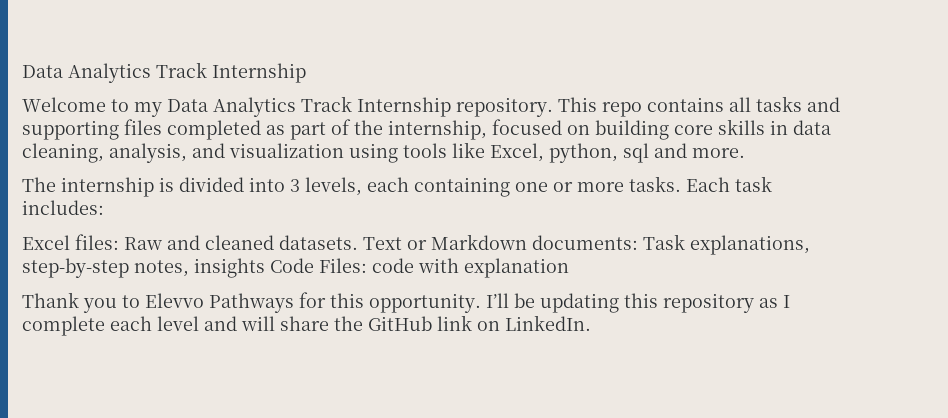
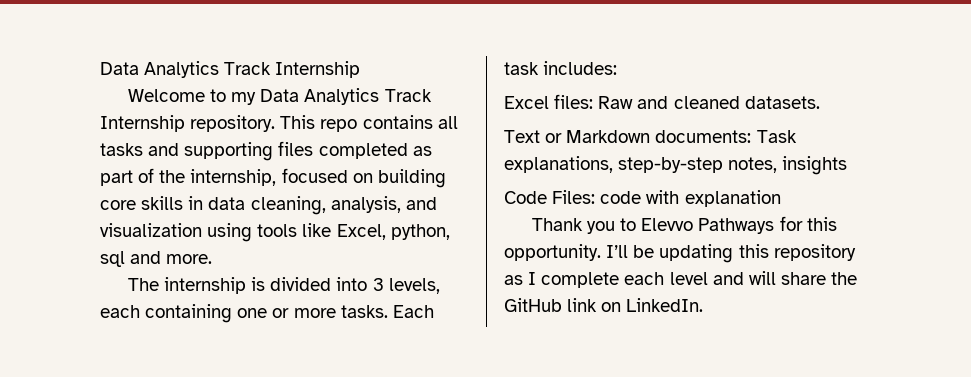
(358, 242) none -> (820, 102) //
(265, 268) none -> (848, 165) //

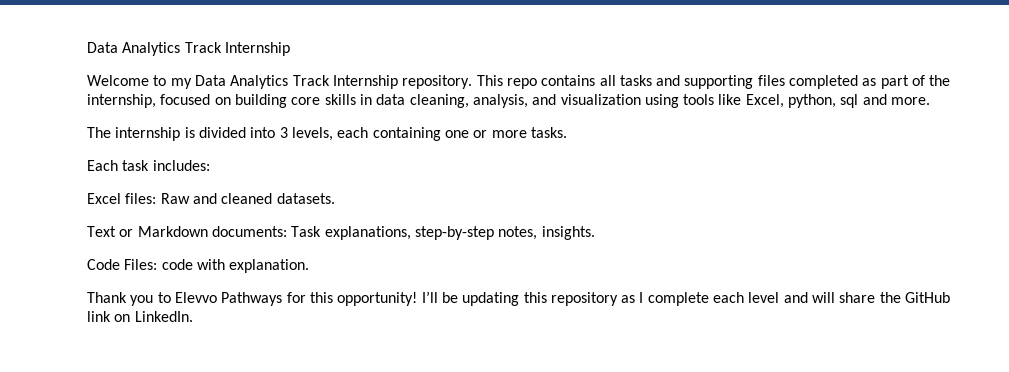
(388, 311) none -> (567, 132) //
[782,156,848,175] insights -> [541,226,595,240] insights.
[684,190,781,207] explanation -> [229,259,310,273] explanation.
[504,244,601,261] opportunity. -> [337,292,418,306] opportunity!

